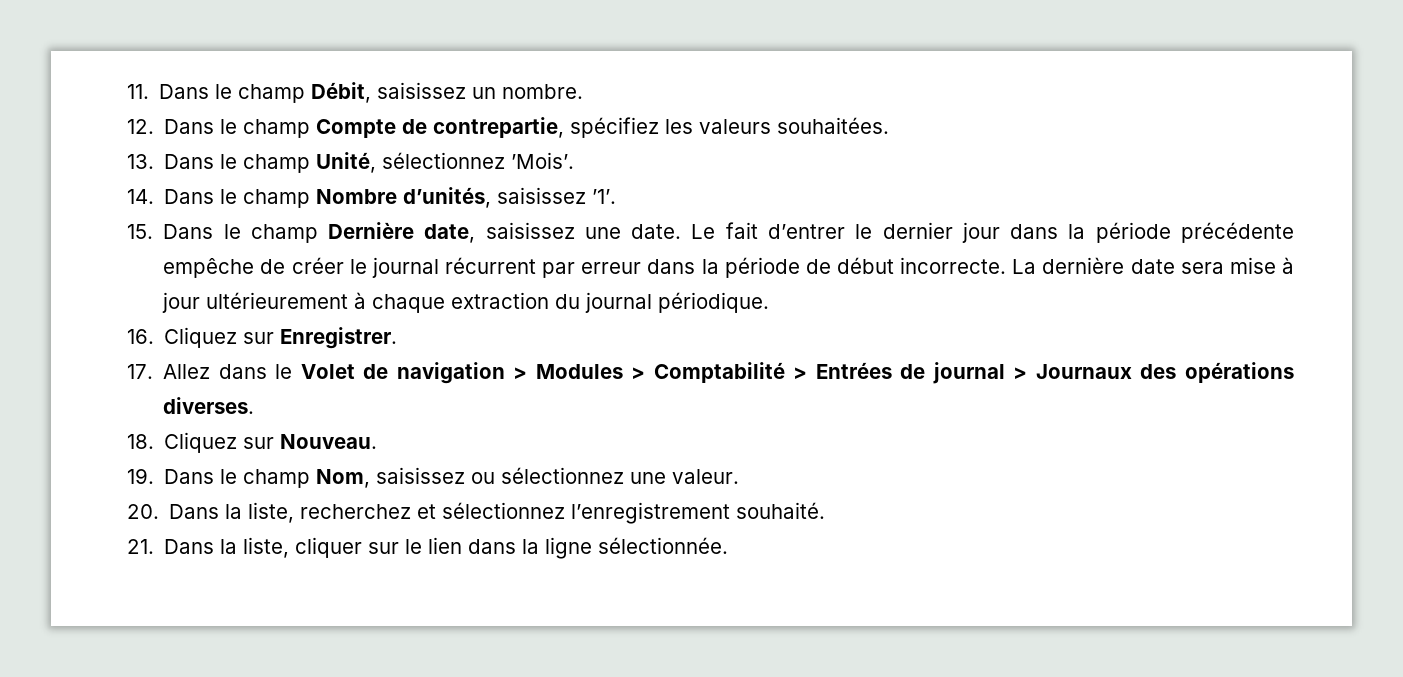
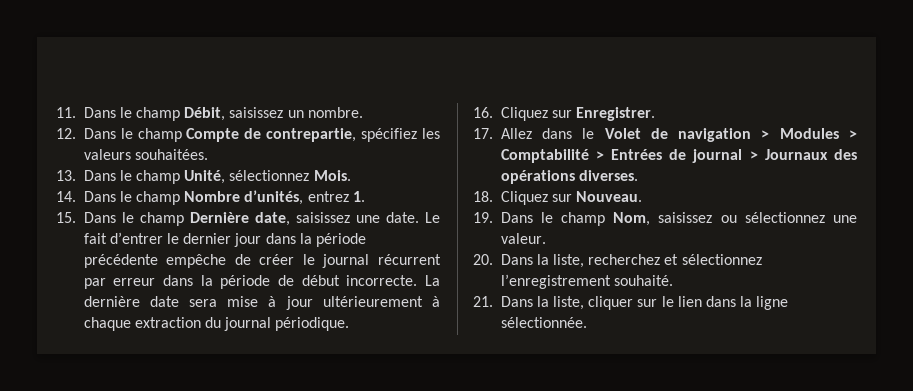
[511,152,575,169] ’Mois’. -> [313,170,351,181] Mois.
[497,187,617,204] saisissez ’1’. -> [307,191,365,202] entrez 1.

